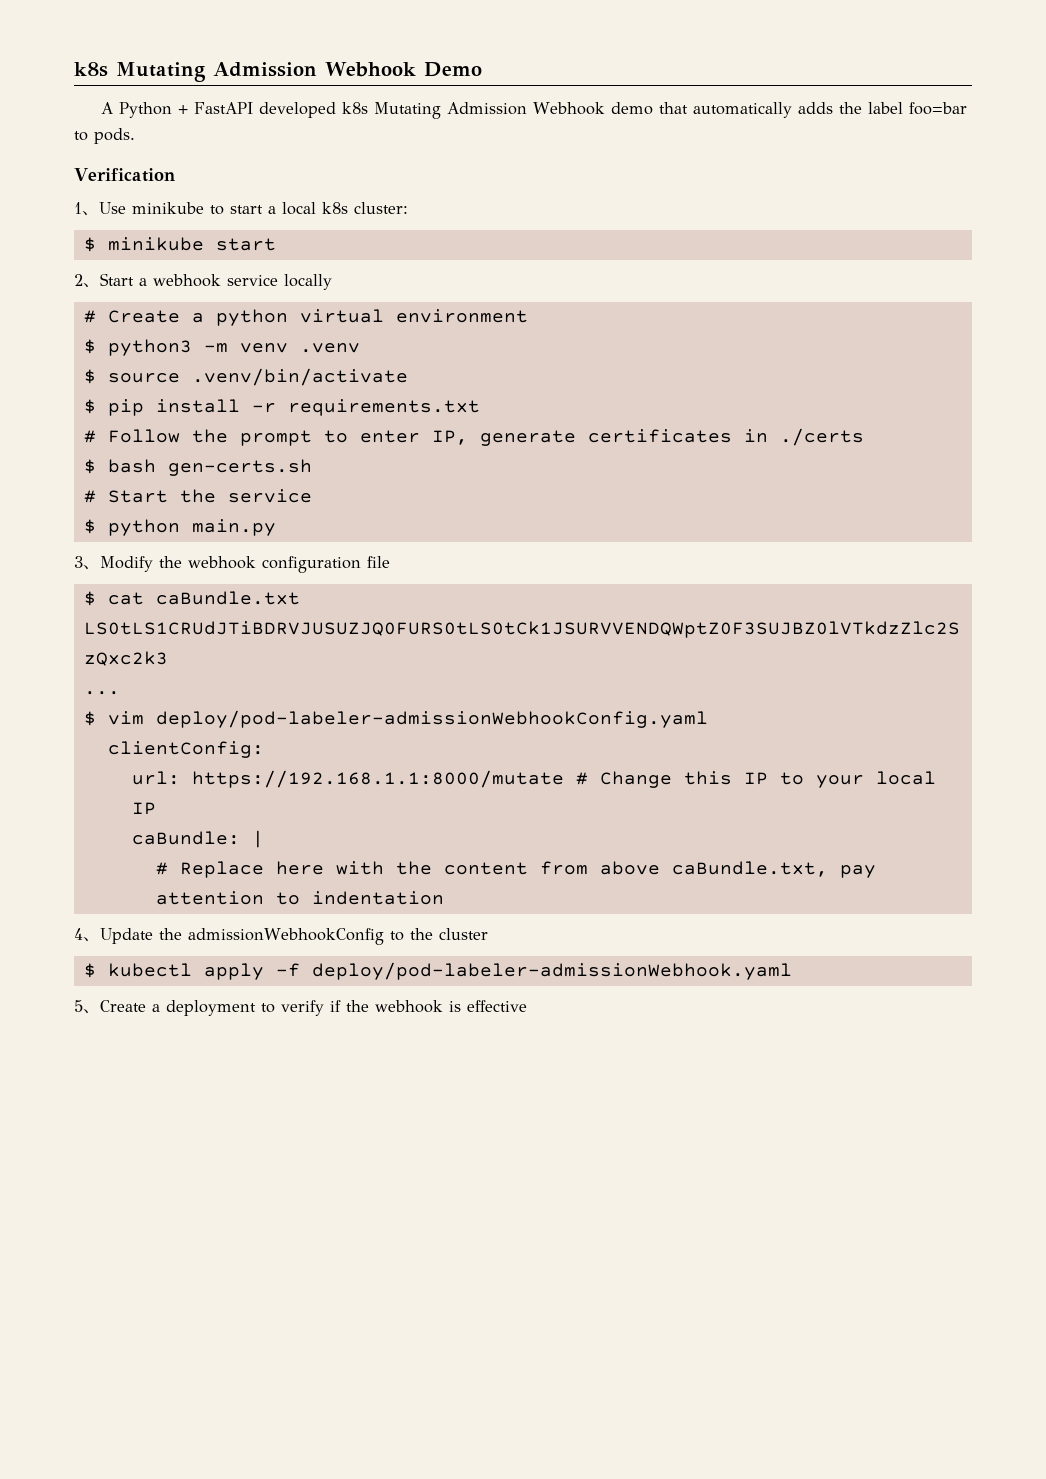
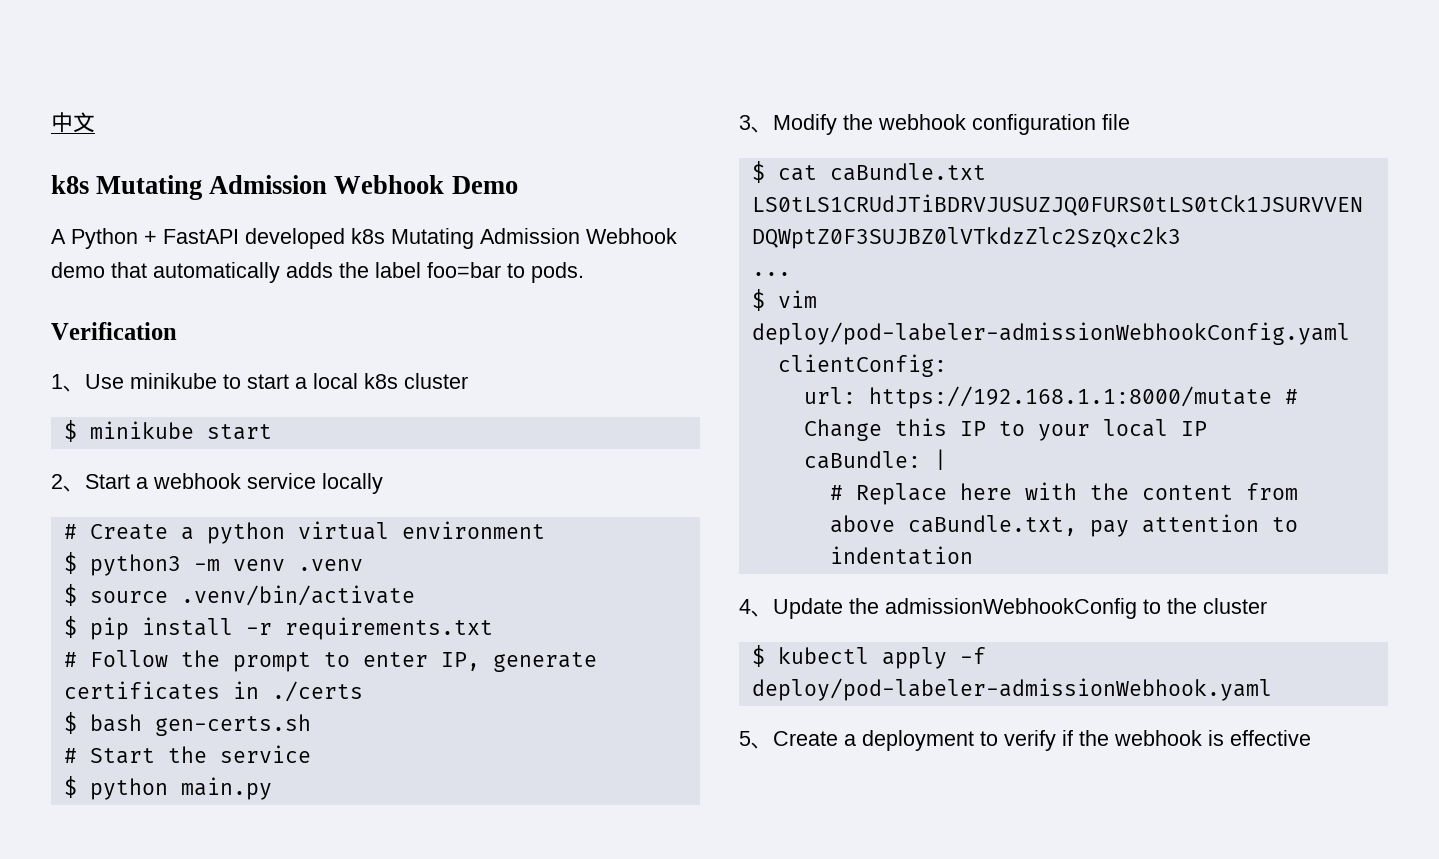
(74, 69) none -> [51,112,95,133] 中文 //
[354,202,408,214] cluster: -> [404,373,468,389] cluster

